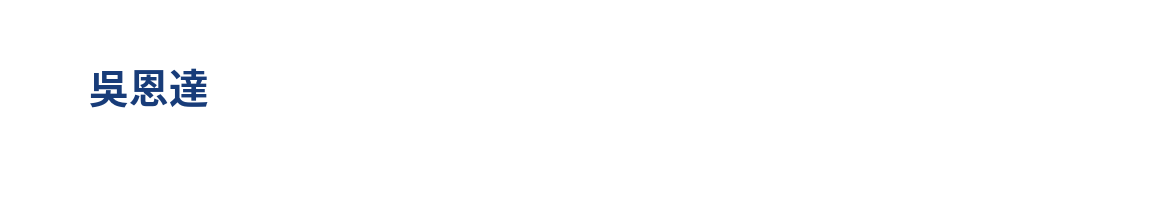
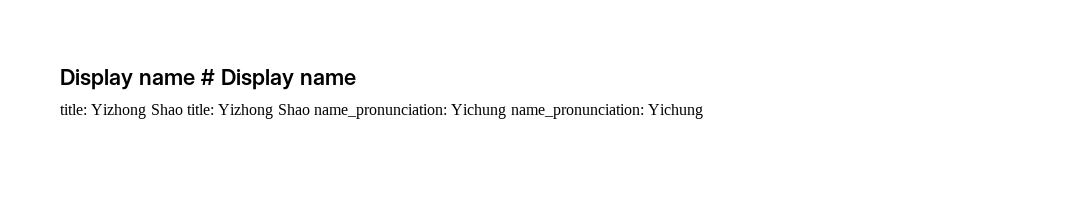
[89,68,209,108] 吳恩達 -> [60,69,356,90] [60,104,703,119] Display name # Display name // title: Yizhong Shao title: Yizhong Shao name_pronunciation: Yichung name_pronunciation: Yichung

